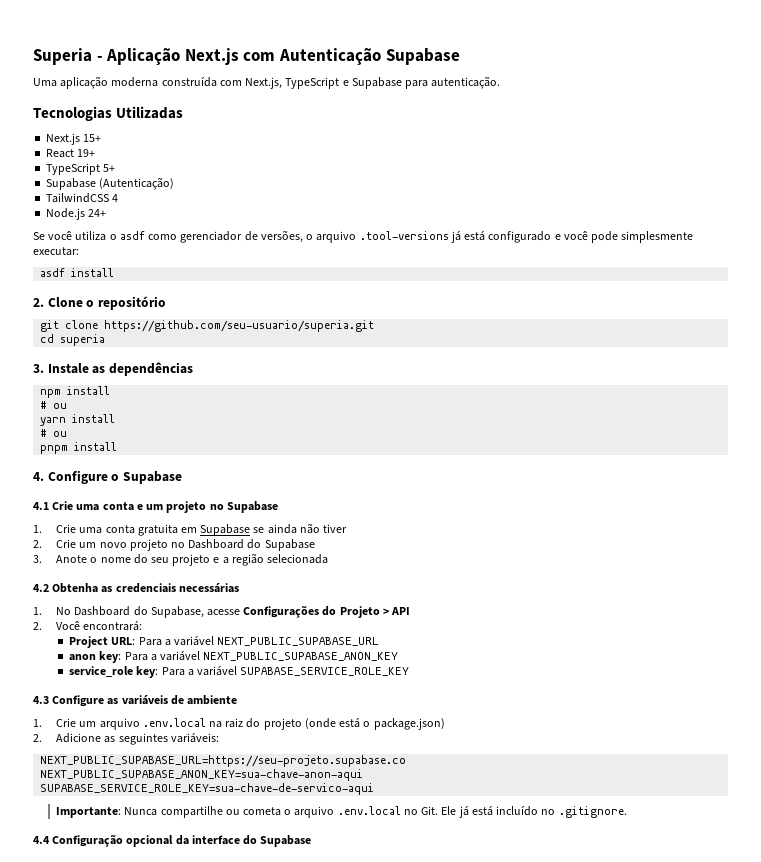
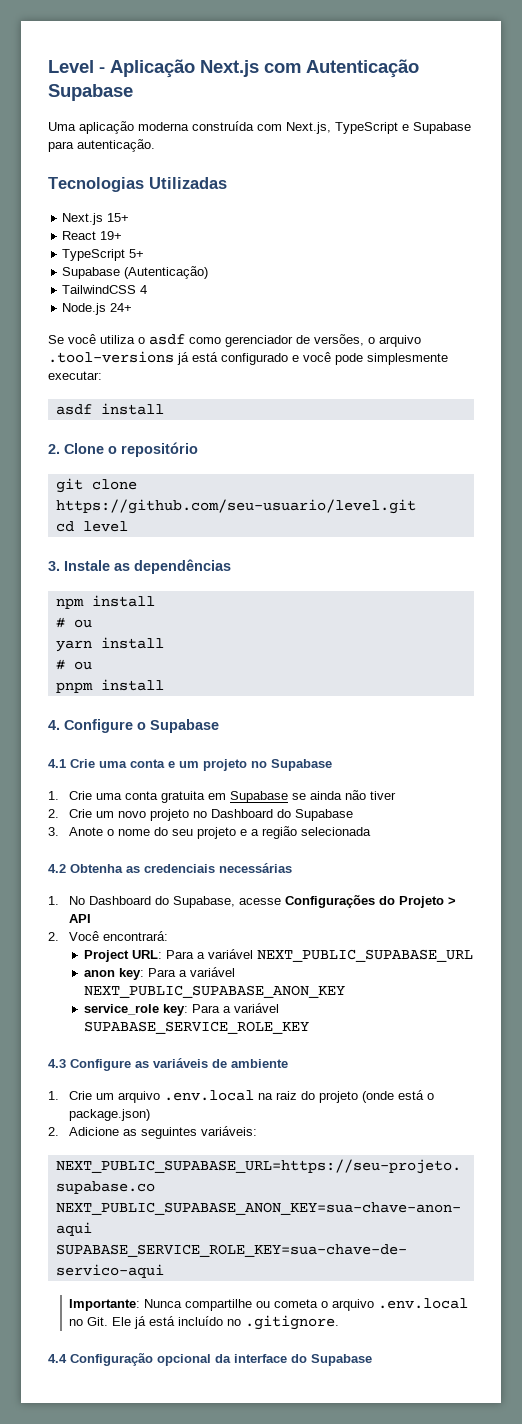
[33,48,92,65] Superia -> [48,60,94,73] Level
[104,320,375,332] https://github.com/seu-usuario/superia.git -> [55,499,416,514] https://github.com/seu-usuario/level.git
[60,334,106,346] superia -> [82,521,128,532] level

